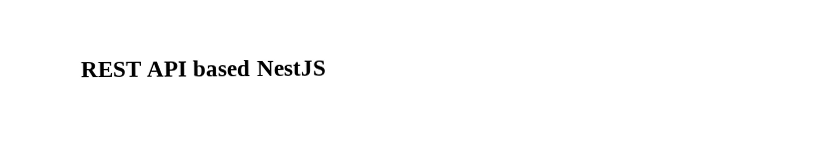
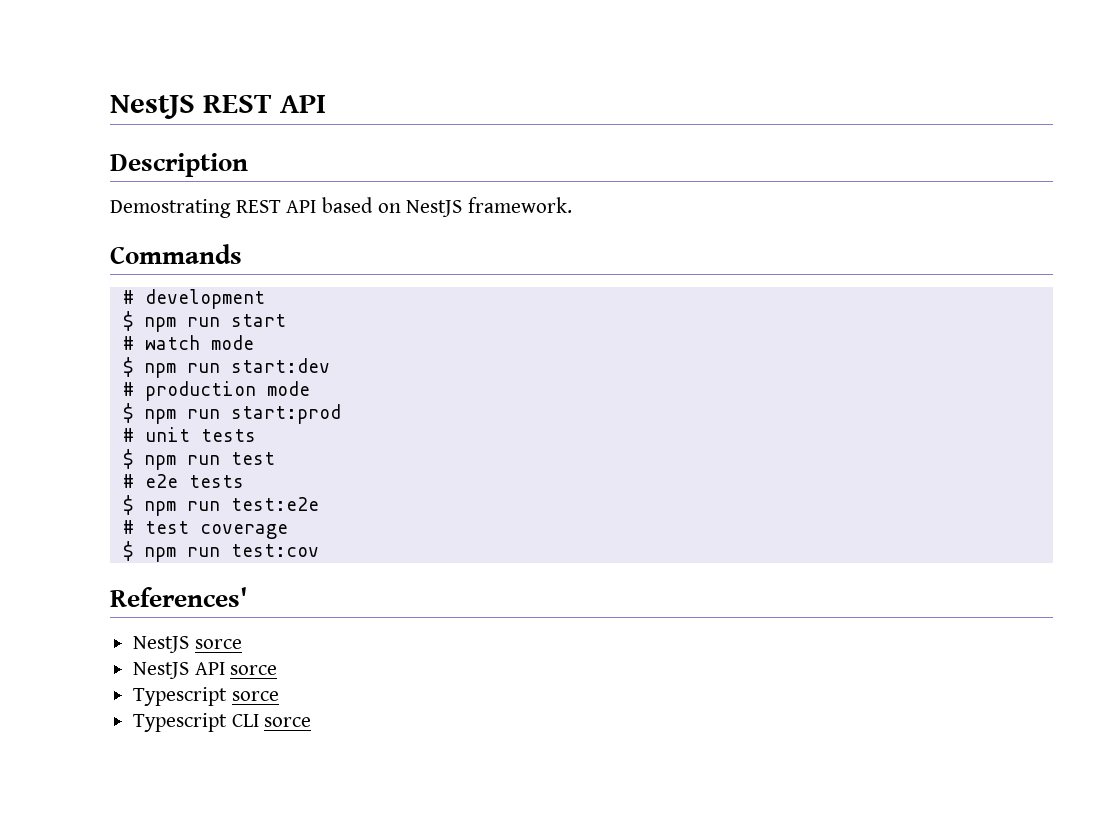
[80,60,326,78] REST API based NestJS -> [110,95,326,119] [110,153,248,177] [110,197,573,218] [110,244,242,264] [122,289,265,309] [122,311,286,332] [122,335,254,350] [122,357,330,378] [122,381,310,401] [122,403,341,424] [122,427,256,442] [122,449,275,470] [122,474,244,488] [122,495,319,516] [122,520,288,539] [122,541,319,562] [110,587,248,607] [133,636,242,653] [133,662,278,679] [133,687,279,706] [133,713,312,732] NestJS REST API // Description // Demostrating REST API based on NestJS framework. // Commands // # development // $ npm run start // # watch mode // $ npm run start:dev // # production mode // $ npm run start:prod // # unit tests // $ npm run test // # e2e tests // $ npm run test:e2e // # test coverage // $ npm run test:cov // References' // NestJS sorce // NestJS API sorce // Typescript sorce // Typescript CLI sorce

